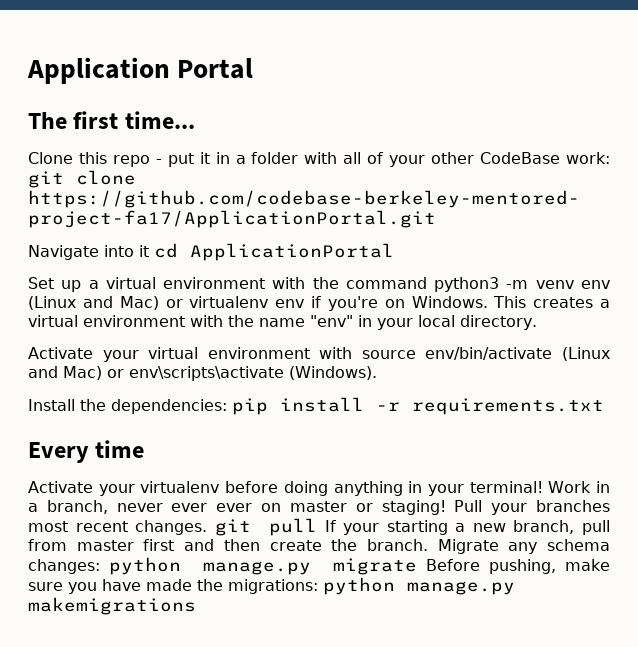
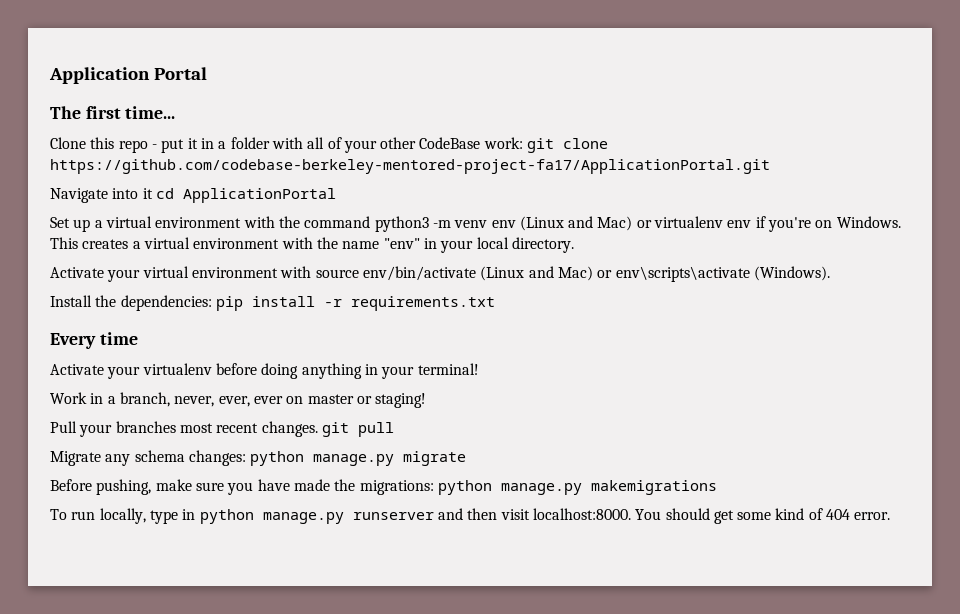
(543, 487) none -> (479, 369) //
[116,503,208,512] never ever -> [174,396,250,407] never, ever,
(446, 507) none -> (427, 400) //
[324,520,610,535] [28,539,428,551] If your starting a new branch, pull from master first and then create the branch. -> (394, 429) //
(417, 566) none -> (467, 458) //
(196, 606) none -> [50,508,891,524] // To run locally, type in python manage.py runserver and then visit localhost:8000. You should get some kind of 404 error.

